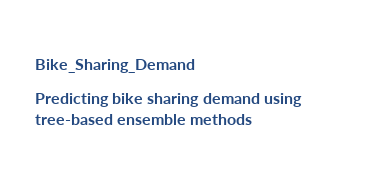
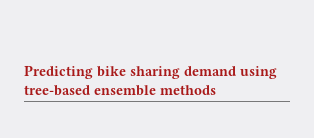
[35,59,195,73] Bike_Sharing_Demand // -> (24, 72) none

